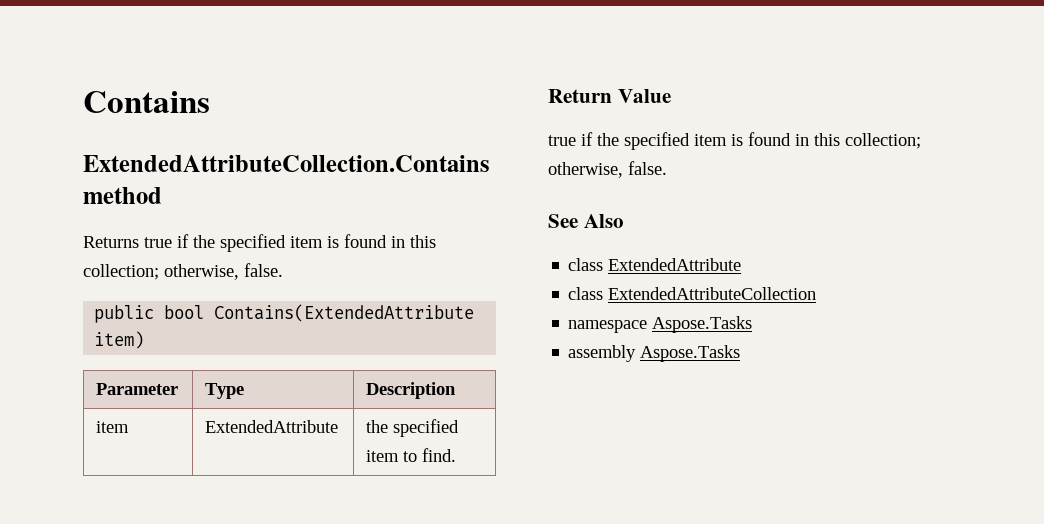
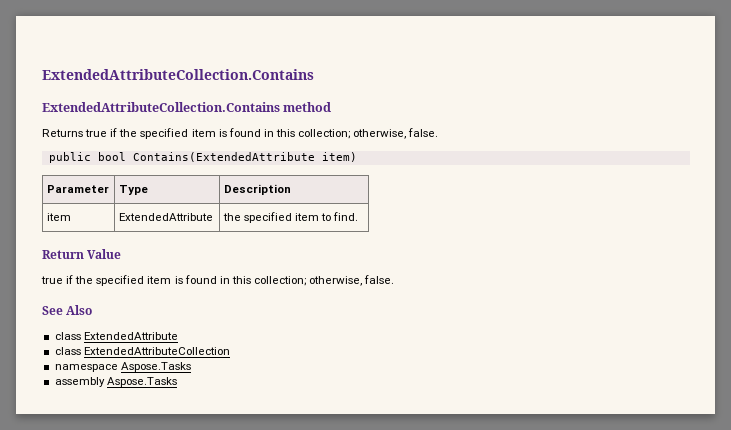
[83,91,210,113] Contains -> [42,69,314,80] ExtendedAttributeCollection.Contains

